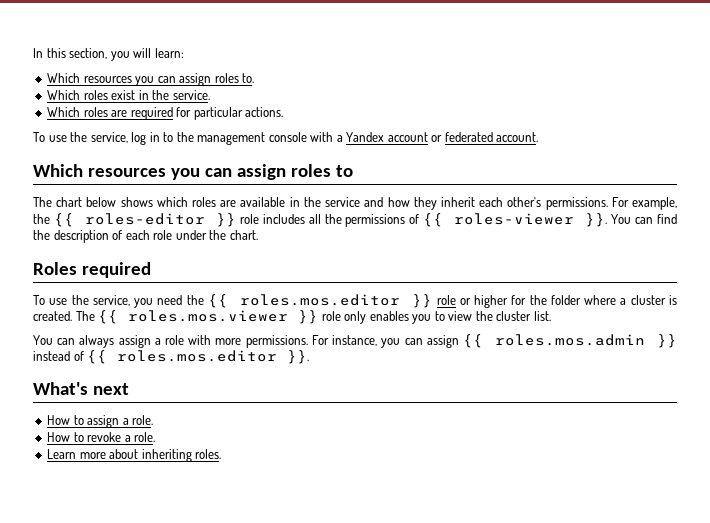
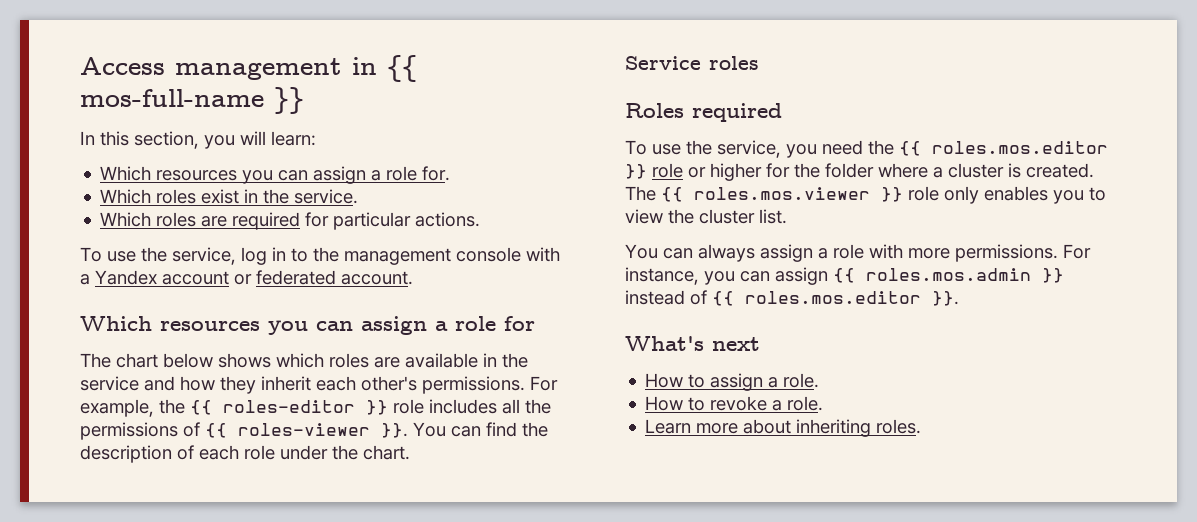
(33, 53) none -> [80,55,417,82] [80,87,304,114] Access management in {{ mos-full-name }} //
[214,73,255,83] roles to. -> [371,166,451,181] a role for.
[290,164,353,177] roles to -> [435,316,535,331] a role for
(258, 235) none -> [625,56,759,70] // Service roles

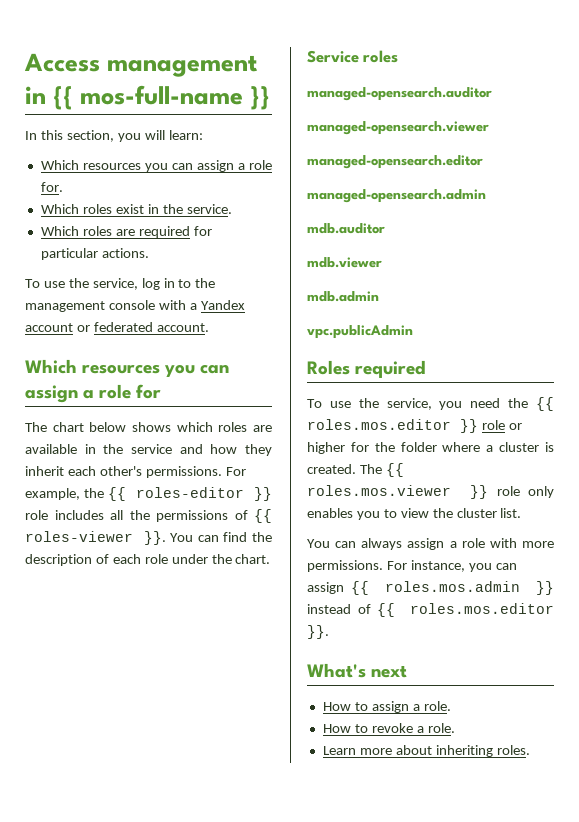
(759, 63) none -> [307,87,492,101] [307,121,489,135] [307,155,483,169] [307,189,486,203] [307,223,385,234] [307,257,382,268] [307,291,379,302] [307,325,413,339] // managed-opensearch.auditor // managed-opensearch.viewer // managed-opensearch.editor // managed-opensearch.admin // mdb.auditor // mdb.viewer // mdb.admin // vpc.publicAdmin

